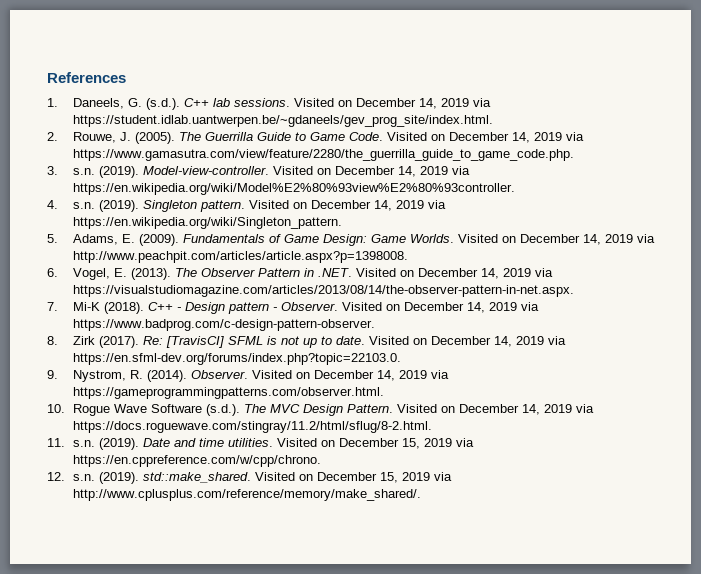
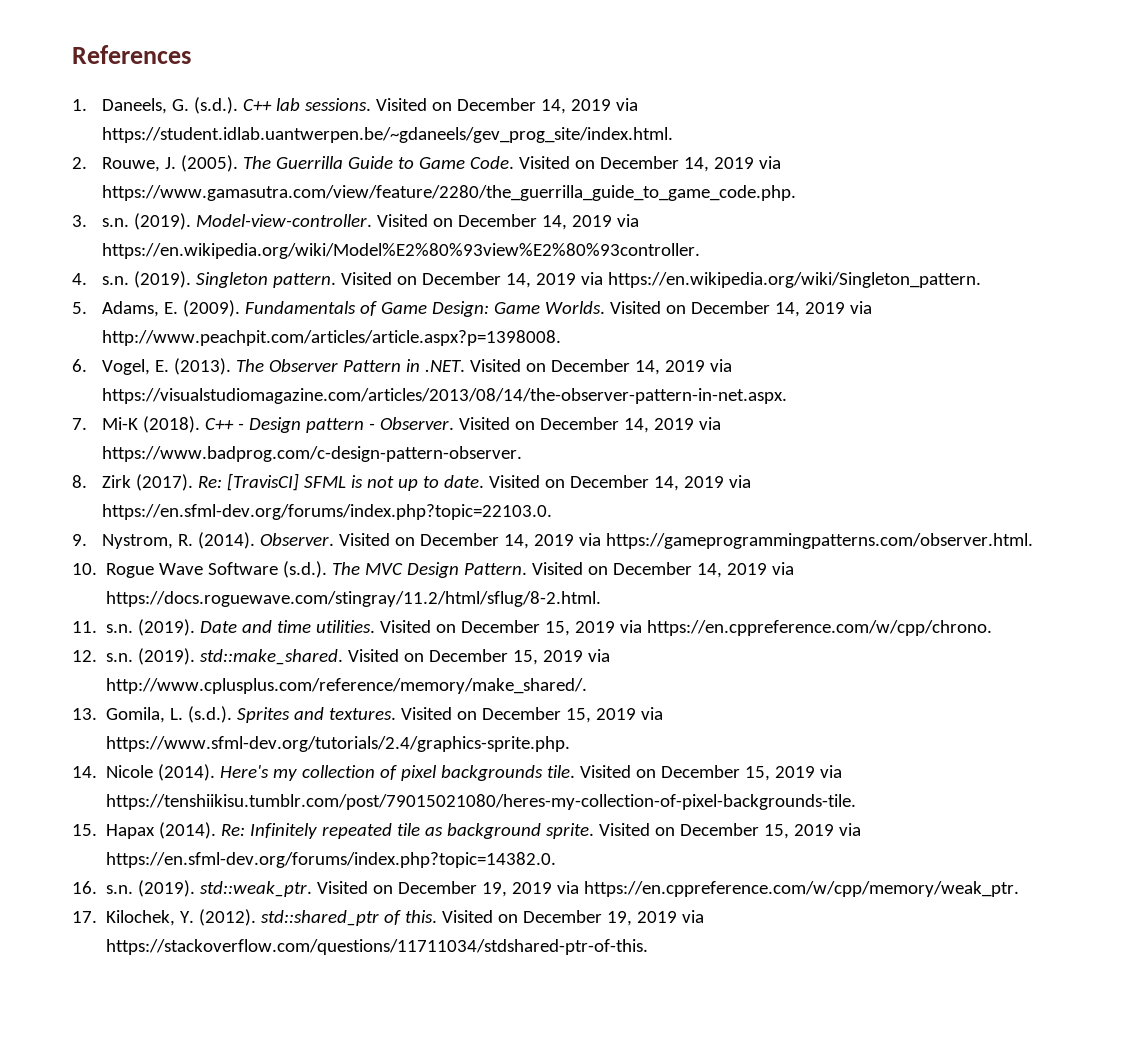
(421, 495) none -> [72,706,664,723] [106,736,571,752] [72,764,843,781] [106,794,857,810] [72,822,862,839] [106,852,557,868] [72,880,1020,897] [72,909,705,926] [106,939,649,955] // 13. Gomila, L. (s.d.). Sprites and textures. Visited on December 15, 2019 via https://www.sfml-dev.org/tutorials/2.4/graphics-sprite.php. // 14. Nicole (2014). Here's my collection of pixel backgrounds tile. Visited on December 15, 2019 via https://tenshiikisu.tumblr.com/post/79015021080/heres-my-collection-of-pixel-backgrounds-tile. // 15. Hapax (2014). Re: Infinitely repeated tile as background sprite. Visited on December 15, 2019 via https://en.sfml-dev.org/forums/index.php?topic=14382.0. // 16. s.n. (2019). std::weak_ptr. Visited on December 19, 2019 via https://en.cppreference.com/w/cpp/memory/weak_ptr. // 17. Kilochek, Y. (2012). std::shared_ptr of this. Visited on December 19, 2019 via https://stackoverflow.com/questions/11711034/stdshared-ptr-of-this.

